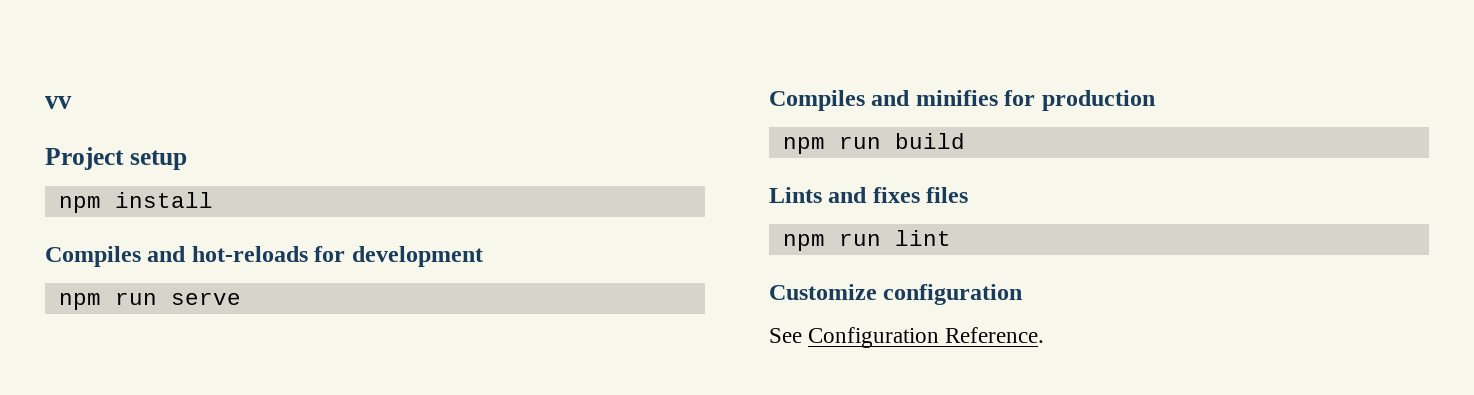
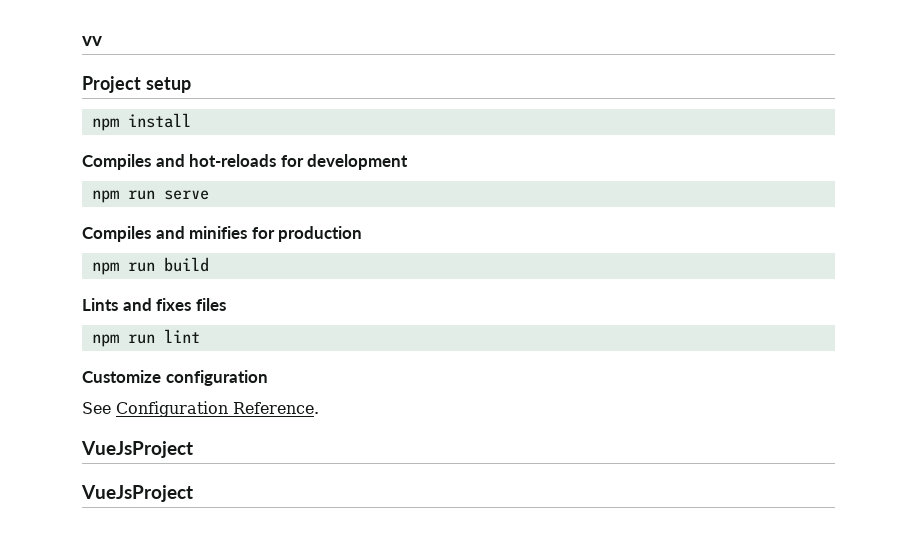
(1045, 335) none -> [81,441,193,458] [81,485,193,502] // VueJsProject // VueJsProject

